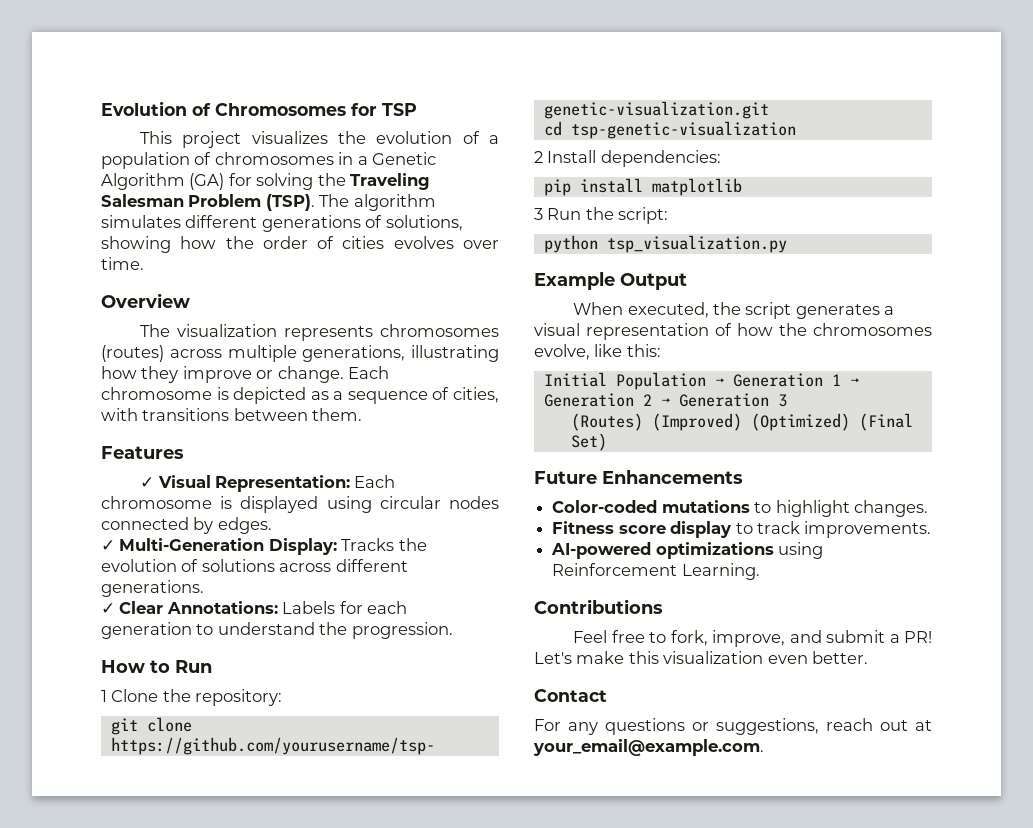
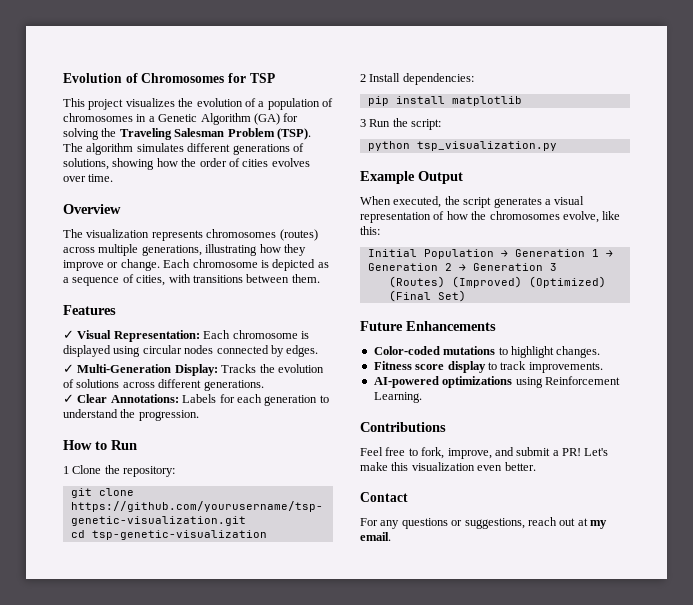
[533,739,764,756] your_email@example.com. -> [590,520,607,529] [360,532,391,541] my email.

